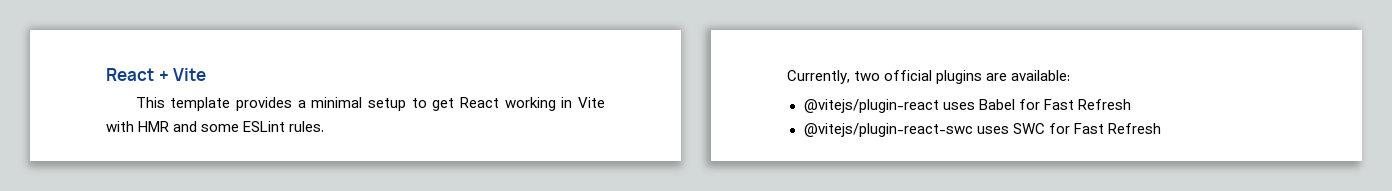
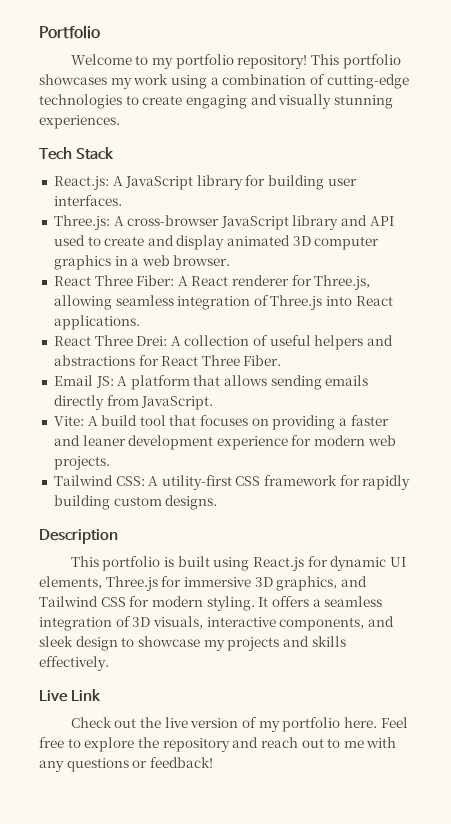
[106,68,207,81] [135,97,605,111] [106,121,325,132] [787,70,1071,84] [803,99,1131,113] [803,123,1161,137] React + Vite // This template provides a minimal setup to get React working in Vite with HMR and some ESLint rules. // Currently, two official plugins are available: // @vitejs/plugin-react uses Babel for Fast Refresh // @vitejs/plugin-react-swc uses SWC for Fast Refresh -> [39,25,100,39] [70,54,401,69] [39,74,409,89] [39,94,393,109] [39,115,120,129] [39,147,115,160] [53,175,357,190] [53,195,122,206] [53,215,394,230] [53,235,380,250] [53,255,231,270] [53,275,371,290] [53,295,393,310] [53,315,140,330] [53,335,394,350] [53,355,282,366] [53,375,369,390] [53,395,214,410] [53,415,389,430] [53,435,396,450] [53,456,110,470] [53,475,411,490] [53,495,218,510] [39,529,118,544] [70,556,406,571] [39,576,367,591] [39,596,383,611] [39,616,394,631] [39,636,346,651] [39,656,109,671] [39,689,102,702] [70,717,408,732] [39,737,397,752] [39,757,213,772] Portfolio // Welcome to my portfolio repository! This portfolio showcases my work using a combination of cutting-edge technologies to create engaging and visually stunning experiences. // Tech Stack // React.js: A JavaScript library for building user interfaces. // Three.js: A cross-browser JavaScript library and API used to create and display animated 3D computer graphics in a web browser. // React Three Fiber: A React renderer for Three.js, allowing seamless integration of Three.js into React applications. // React Three Drei: A collection of useful helpers and abstractions for React Three Fiber. // Email JS: A platform that allows sending emails directly from JavaScript. // Vite: A build tool that focuses on providing a faster and leaner development experience for modern web projects. // Tailwind CSS: A utility-first CSS framework for rapidly building custom designs. // Description // This portfolio is built using React.js for dynamic UI elements, Three.js for immersive 3D graphics, and Tailwind CSS for modern styling. It offers a seamless integration of 3D visuals, interactive components, and sleek design to showcase my projects and skills effectively. // Live Link // Check out the live version of my portfolio here. Feel free to explore the repository and reach out to me with any questions or feedback!

